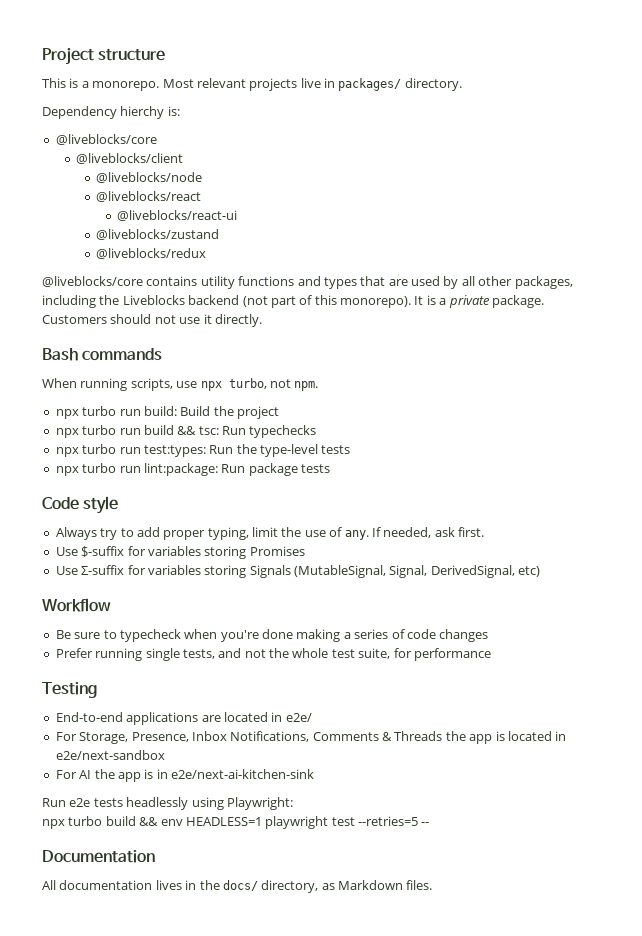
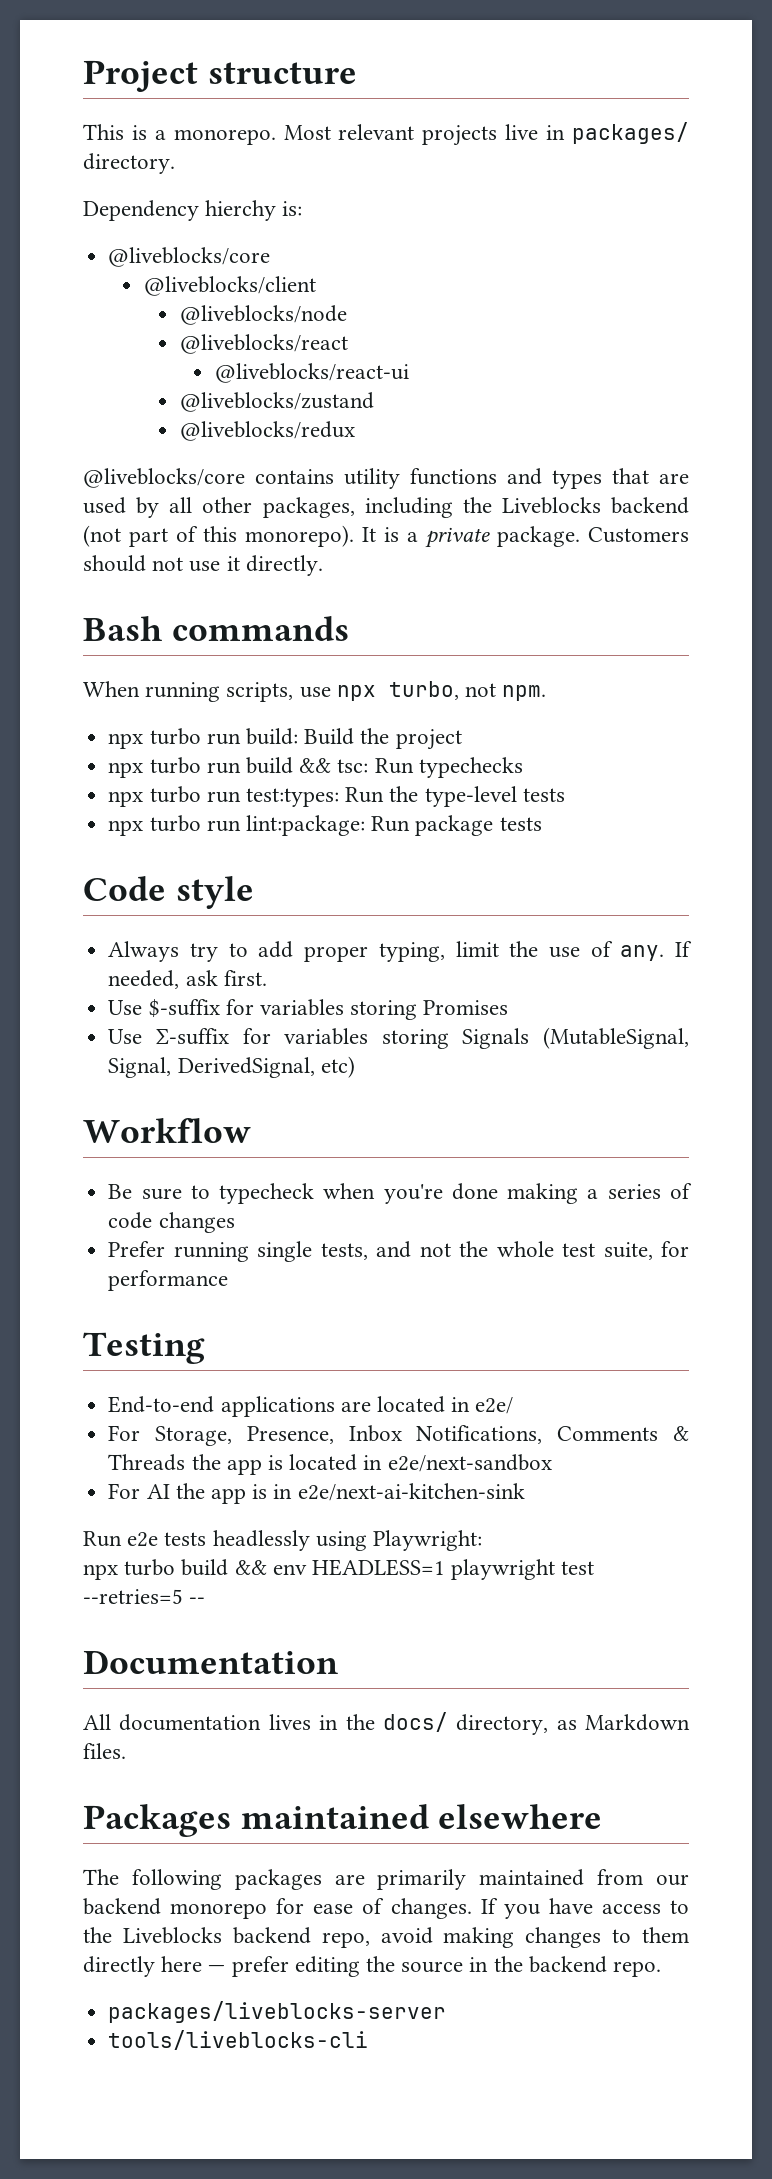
(433, 885) none -> [83,1804,603,1837] [83,1869,689,1890] [83,1898,690,1919] [83,1927,689,1948] [83,1956,662,1977] [108,2001,447,2023] [108,2030,369,2050] // Packages maintained elsewhere // The following packages are primarily maintained from our backend monorepo for ease of changes. If you have access to the Liveblocks backend repo, avoid making changes to them directly here — prefer editing the source in the backend repo. // packages/liveblocks-server // tools/liveblocks-cli

